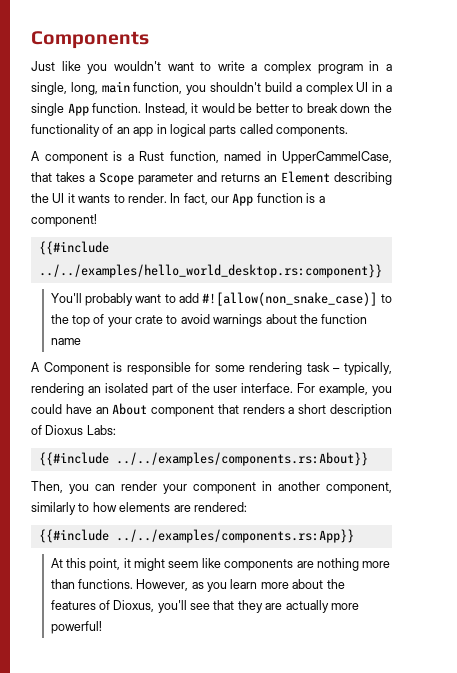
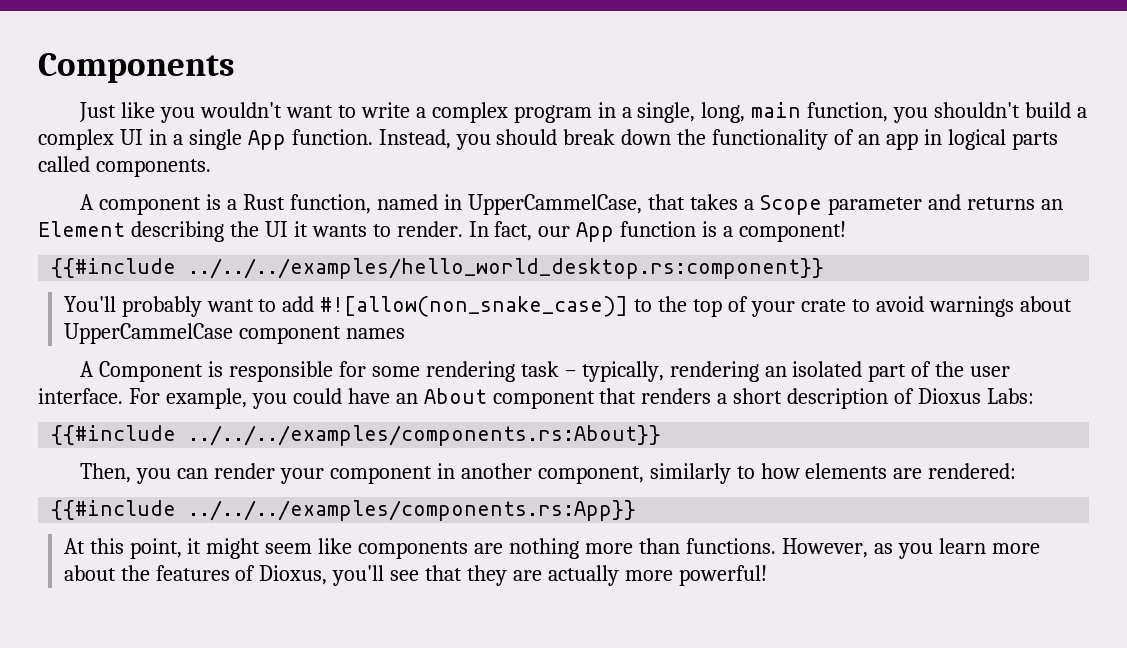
[191,103,304,113] it would be better to -> [455,129,558,150] you should
[38,264,382,278] ../../examples/hello_world_desktop.rs:component}} -> [188,258,825,279] ../../../examples/hello_world_desktop.rs:component}}
[299,314,368,324] [50,338,81,345] the function name -> [63,323,405,344] UpperCammelCase component names
[115,452,368,466] ../../examples/components.rs:About}} -> [188,425,662,446] ../../../examples/components.rs:About}}
[115,529,354,543] ../../examples/components.rs:App}} -> [188,500,637,521] ../../../examples/components.rs:App}}

